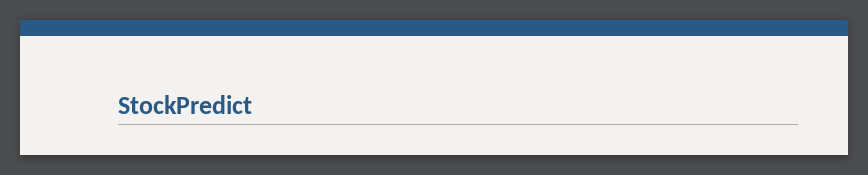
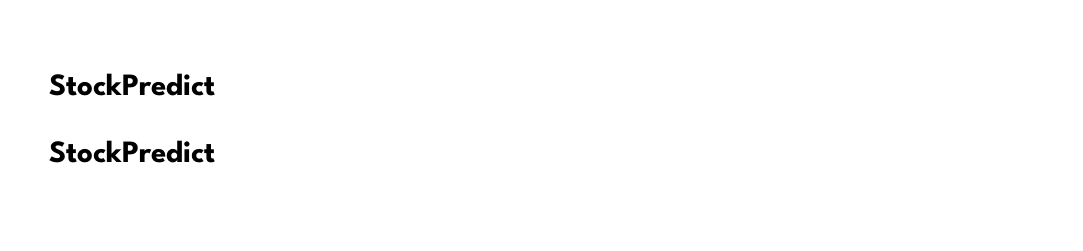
[118,95,252,114] StockPredict -> [49,73,215,96] [49,140,215,163] StockPredict // StockPredict

